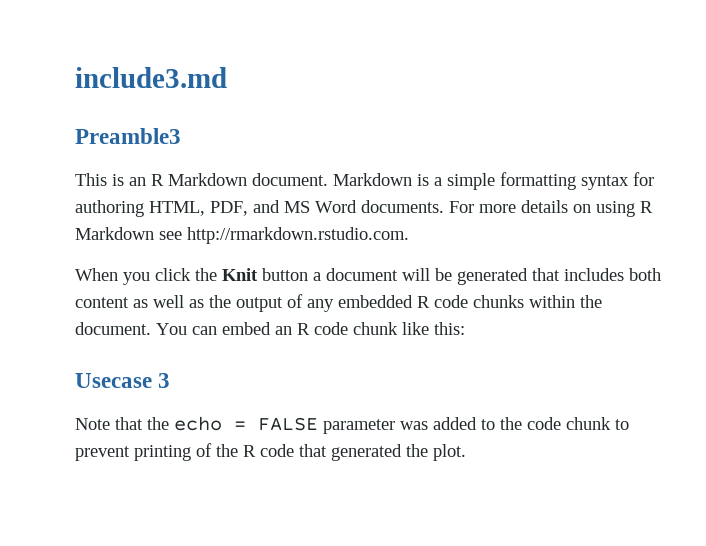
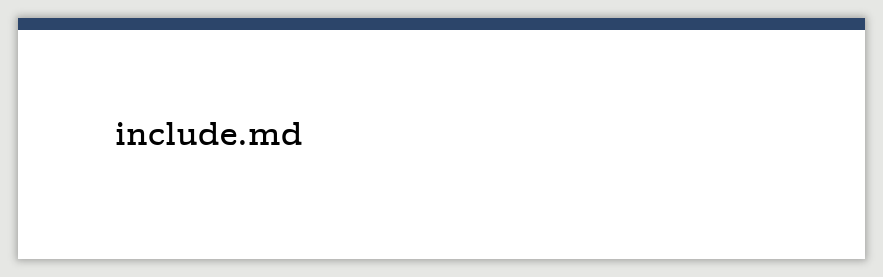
[75,67,227,88] [75,128,181,144] [75,172,654,190] [75,200,653,217] [75,227,409,244] [75,268,661,285] [75,294,602,312] [75,322,465,335] [75,373,171,388] [75,416,629,434] [75,443,466,461] include3.md // Preamble3 // This is an R Markdown document. Markdown is a simple formatting syntax for authoring HTML, PDF, and MS Word documents. For more details on using R Markdown see http://rmarkdown.rstudio.com. // When you click the Knit button a document will be generated that includes both content as well as the output of any embedded R code chunks within the document. You can embed an R code chunk like this: // Usecase 3 // Note that the echo = FALSE parameter was added to the code chunk to prevent printing of the R code that generated the plot. -> [115,122,303,145] include.md

